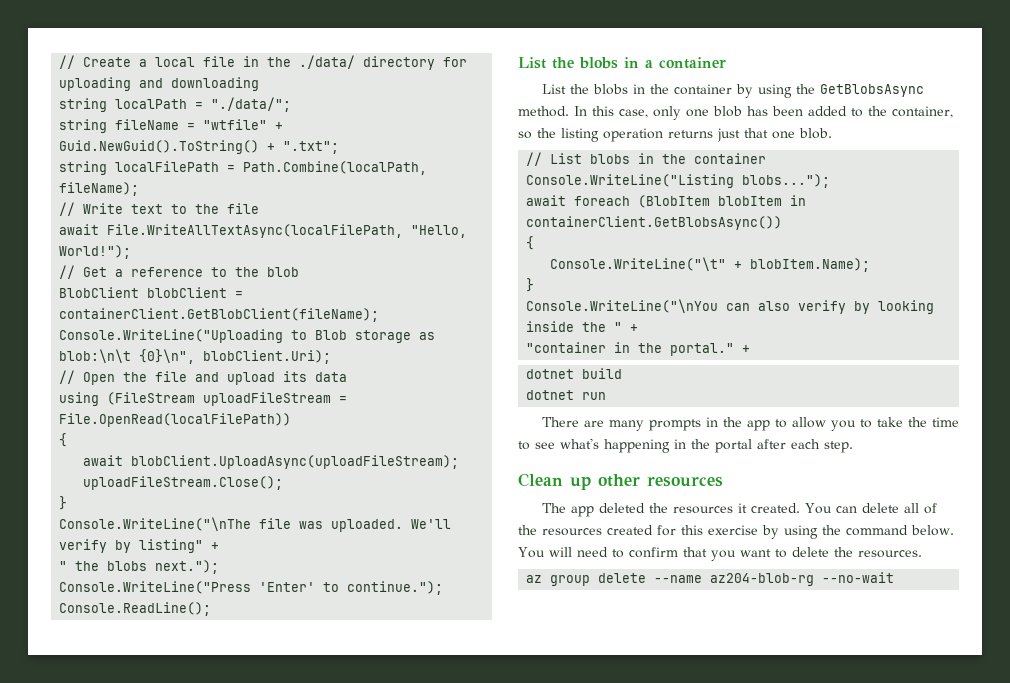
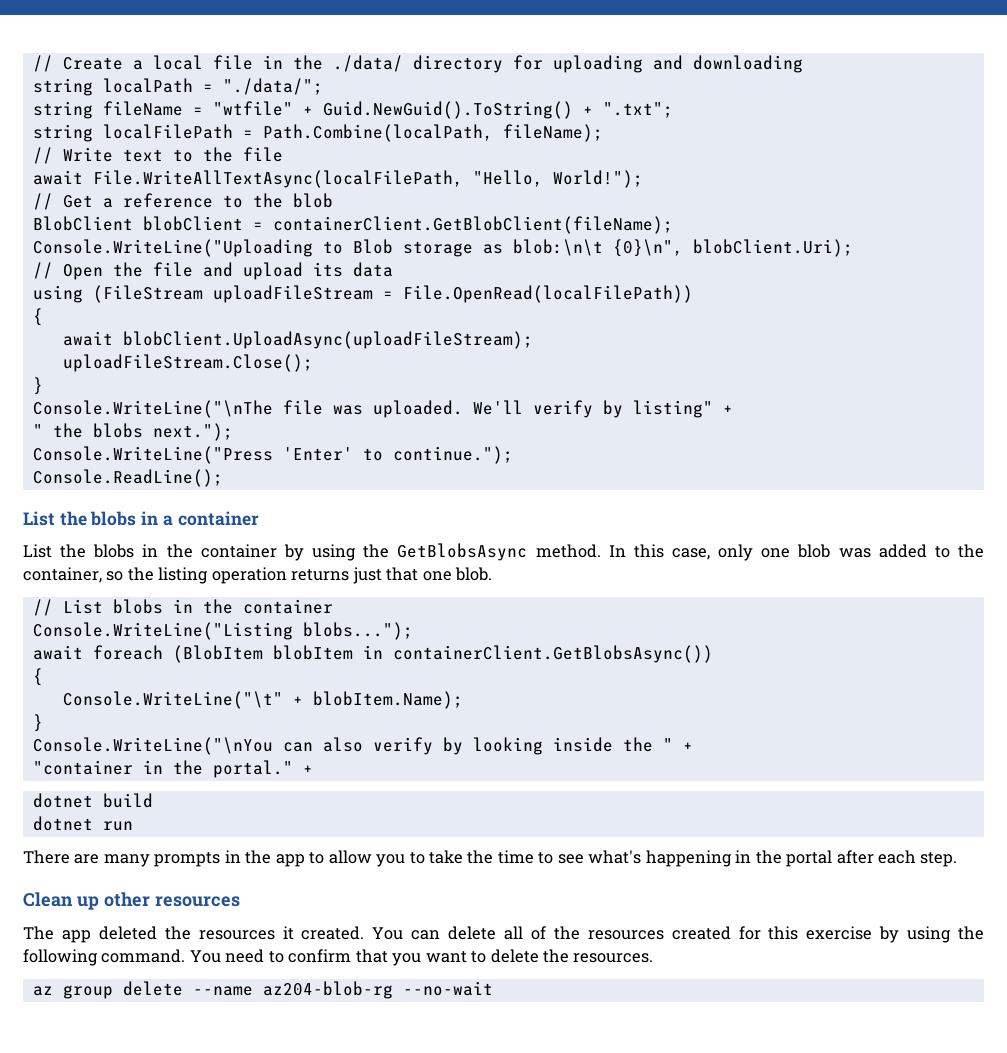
[747,106,803,116] has been -> [838,548,871,558] was
[846,525,954,536] [518,547,572,558] command below. You will -> [23,949,221,966] following command. You

